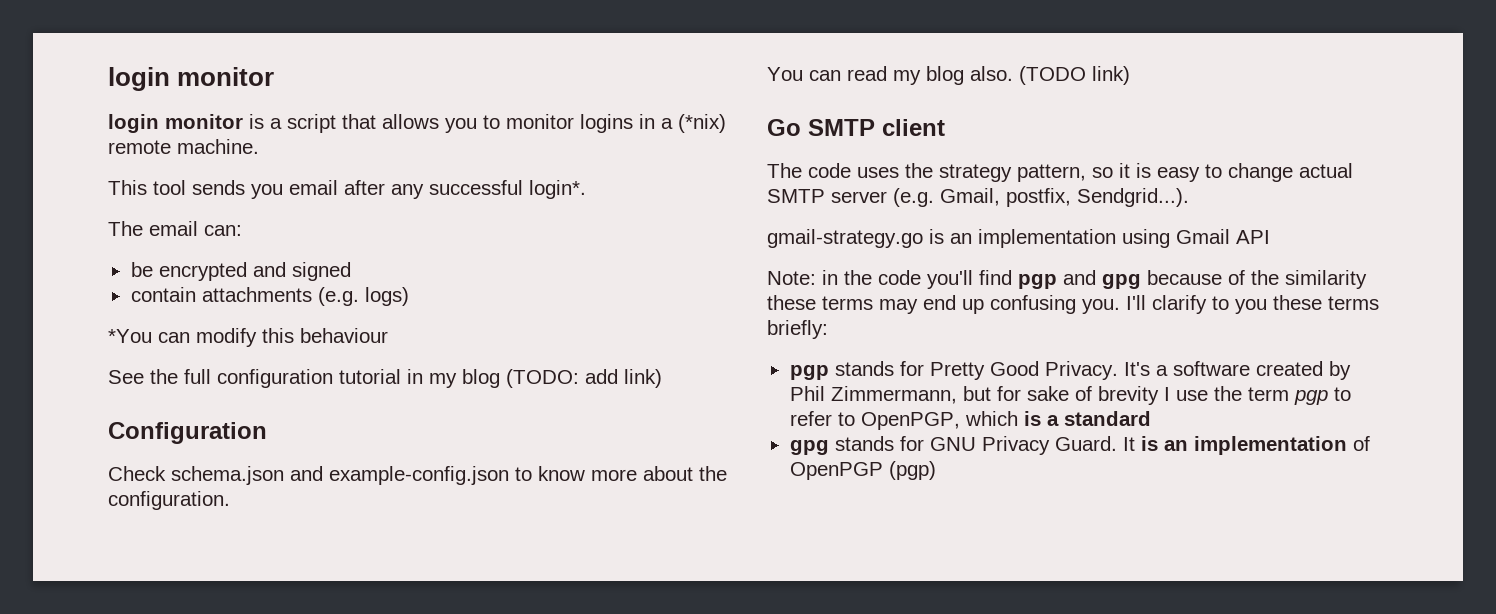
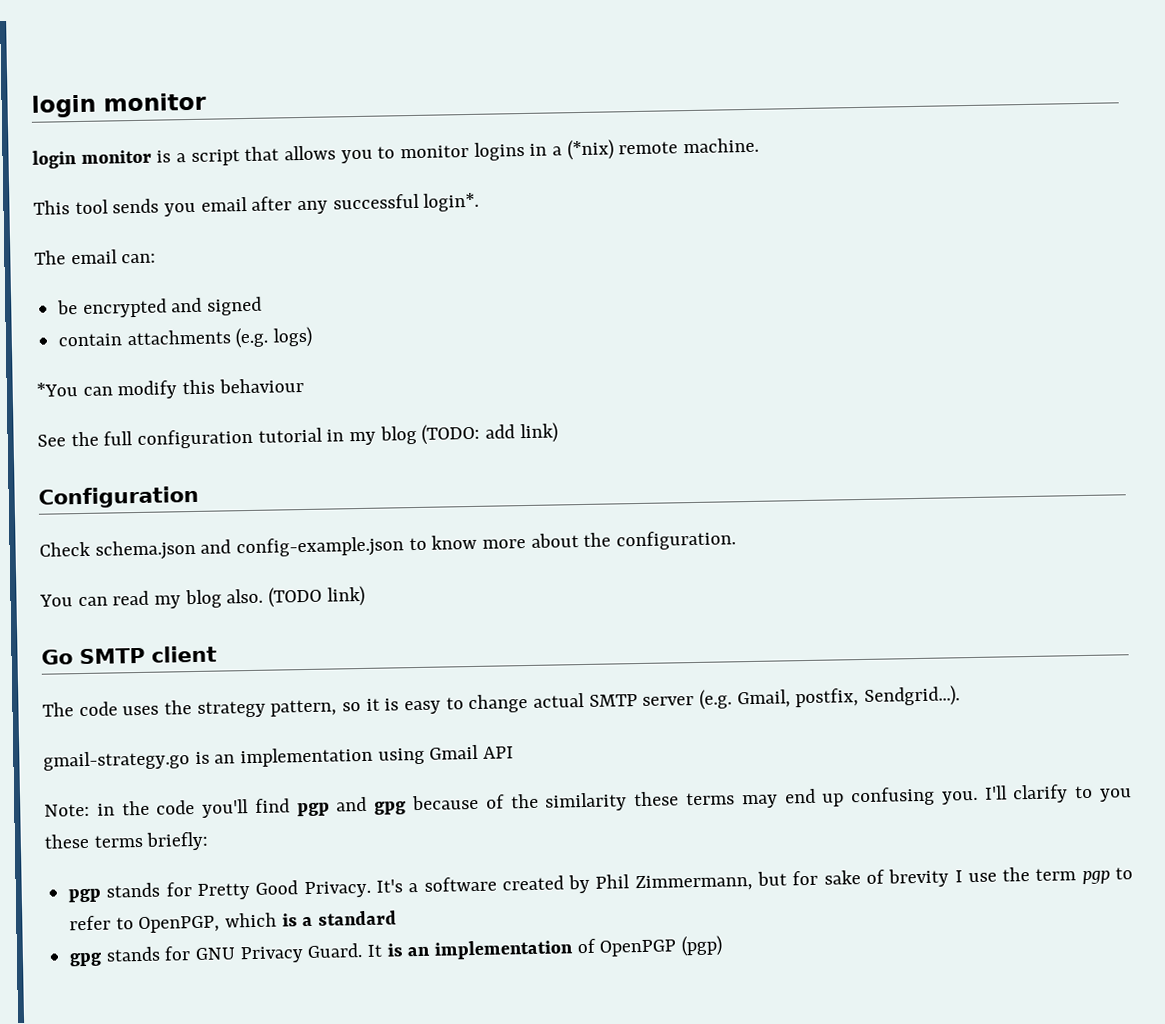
[329,466,509,485] example-config.json -> [236,536,405,559] config-example.json

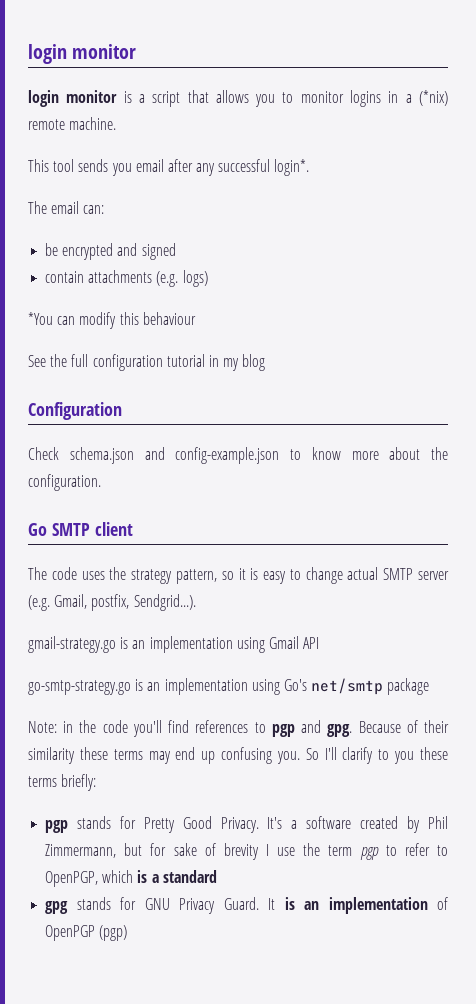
[421,422,558,445] (TODO: add link) -> (266, 362) none
[39,585,365,609] // You can read my blog also. (TODO link) -> (101, 482) none
(515, 752) none -> [28,678,430,695] // go-smtp-strategy.go is an implementation using Go's net/smtp package
[296,793,539,817] pgp and gpg because of the -> [195,720,449,737] references to pgp and gpg. Because of their
(978, 797) none -> [305,748,319,760] So

